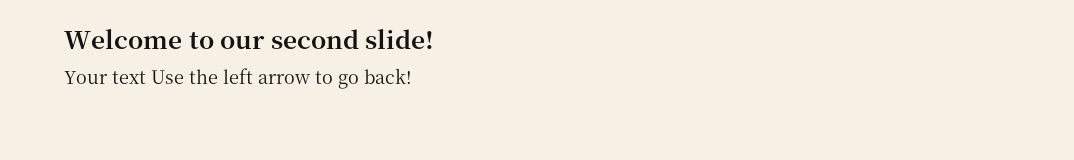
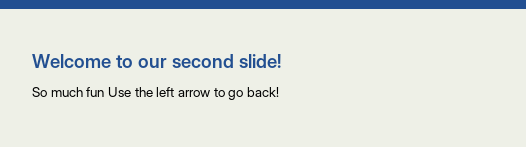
[64,71,146,84] Your text -> [32,87,105,97] So much fun

